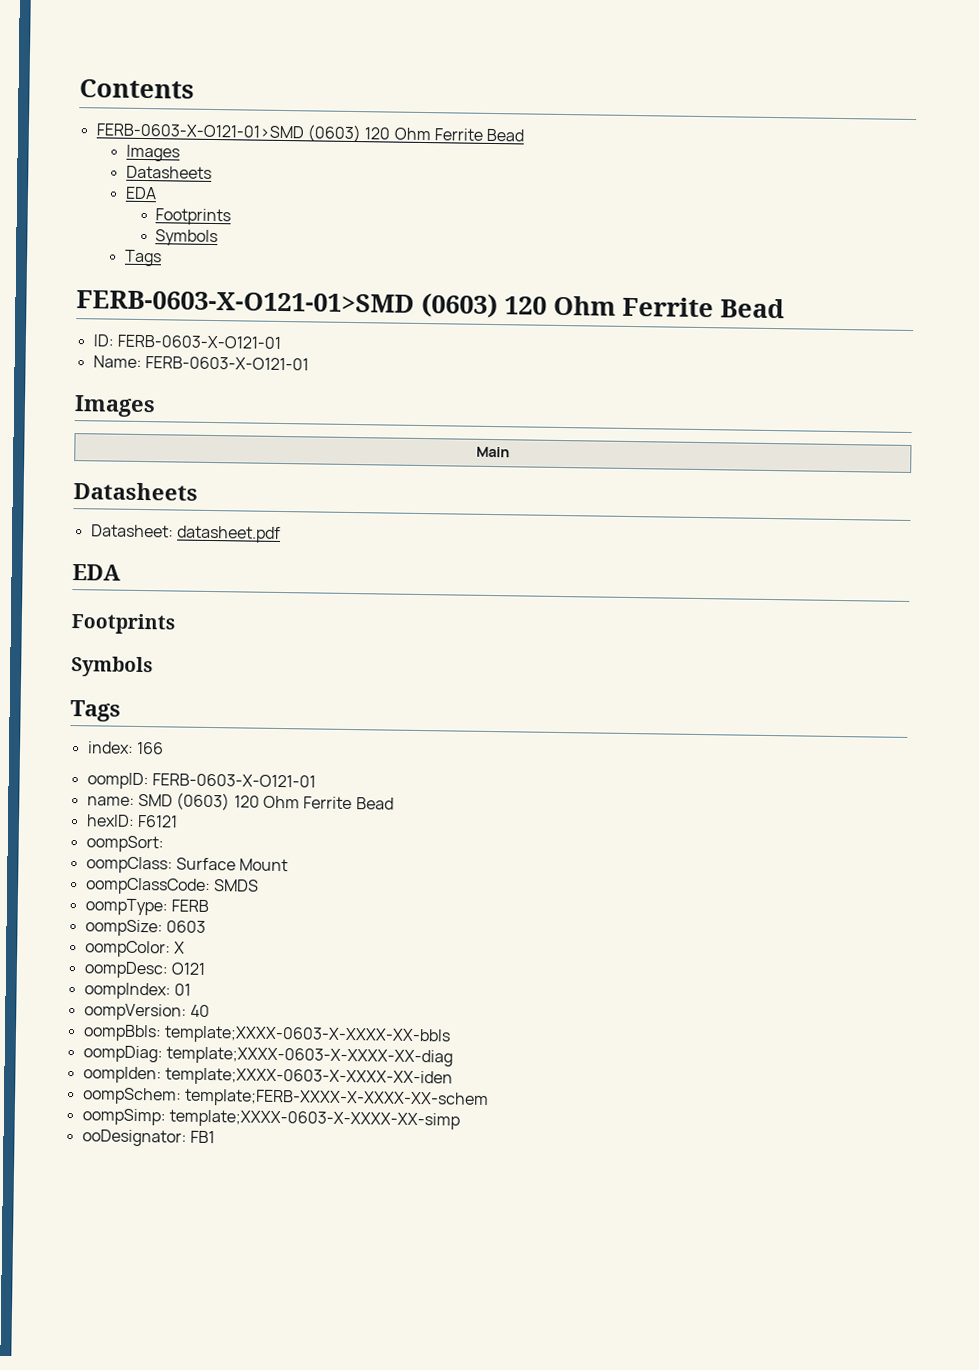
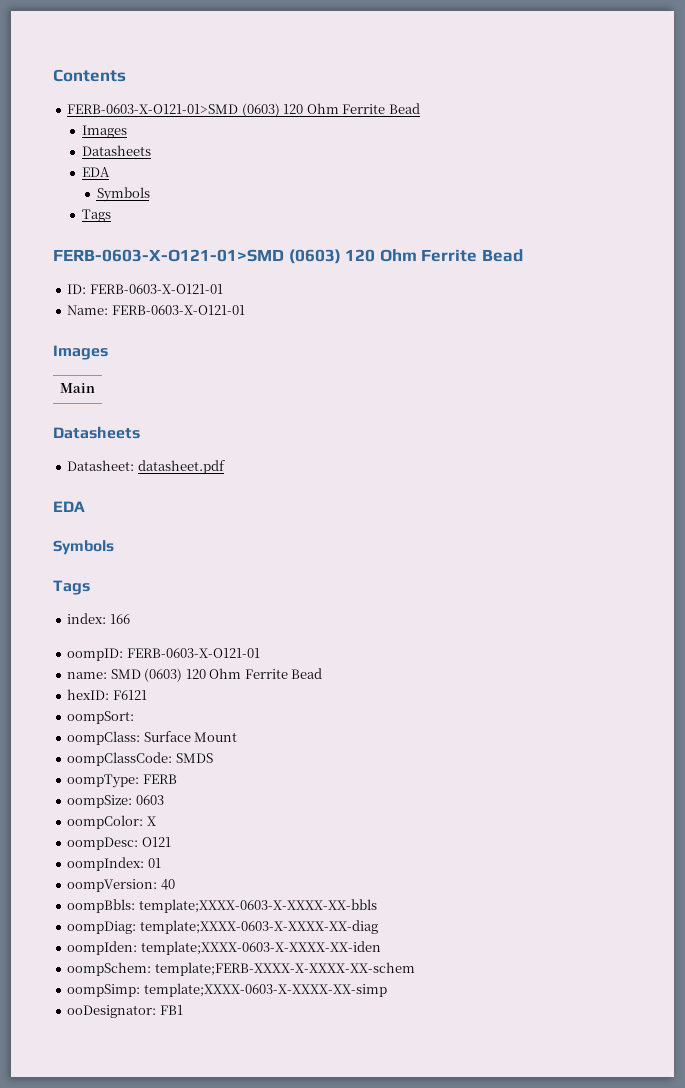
[155,208,232,226] // Footprints -> (110, 172) none
[71,613,175,635] // Footprints -> (85, 506) none

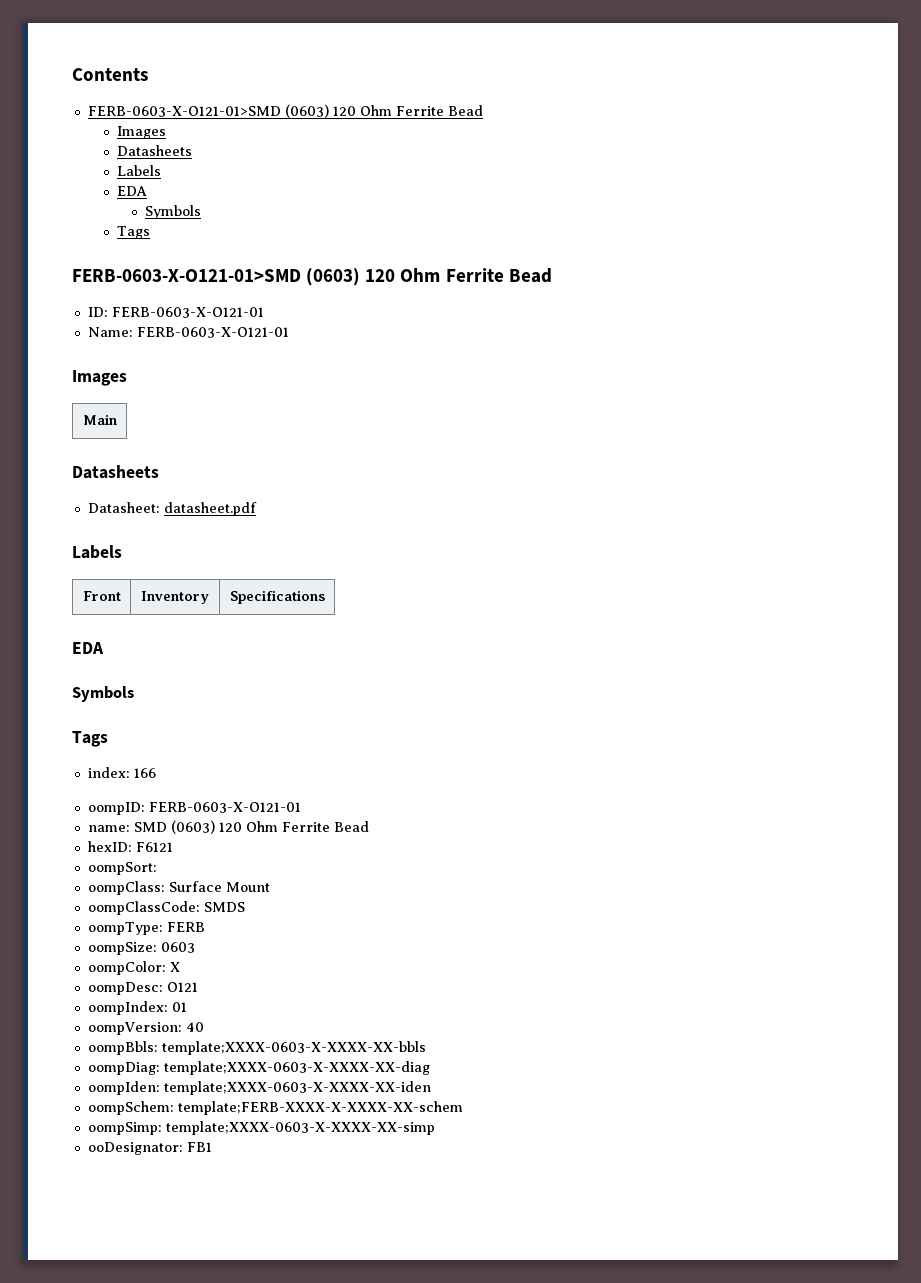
(151, 150) none -> [116,165,161,176] // Labels
(225, 467) none -> [72,545,122,559] [82,591,121,601] [141,591,209,604] [229,590,325,604] // Labels // Front | Inventory | Specifications

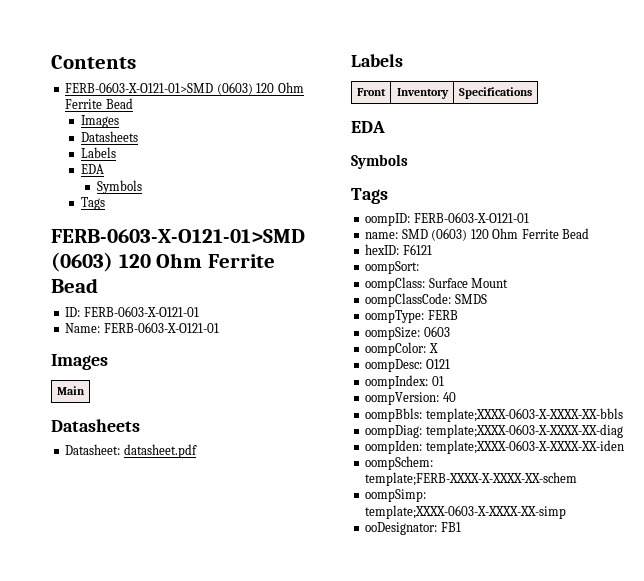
[87,767,156,778] // index: 166 -> (388, 196) none

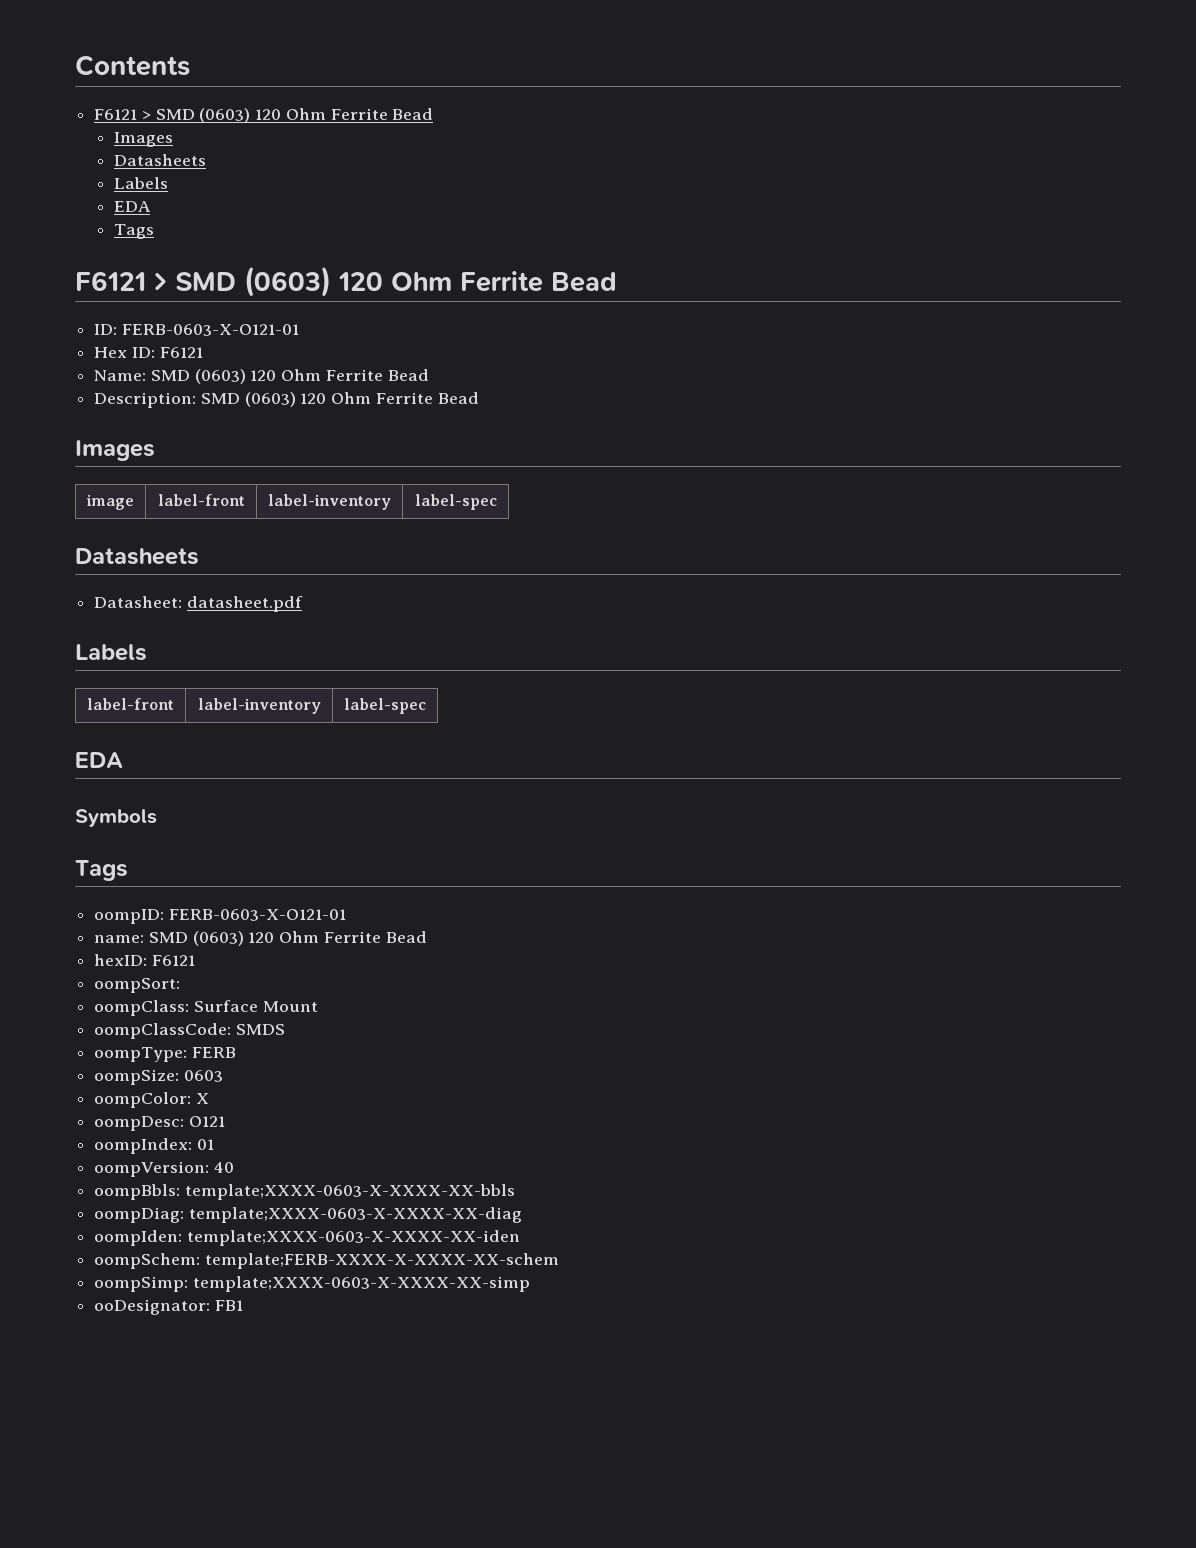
[65,82,214,93] FERB-0603-X-O121-01>SMD -> [94,109,195,120] F6121 > SMD
[96,180,142,194] [81,197,106,210] [51,229,305,243] // Symbols // Tags // FERB-0603-X-O121-01>SMD -> [114,224,155,239] [75,271,236,291] // Tags // F6121 > SMD
[65,322,219,333] [51,354,108,370] [57,386,85,395] Name: FERB-0603-X-O121-01 // Images // Main -> [94,347,203,358] [94,369,429,384] [94,392,479,408] [75,440,155,461] [86,494,134,510] [157,494,245,506] [268,494,391,510] [414,494,497,510] Hex ID: F6121 // Name: SMD (0603) 120 Ohm Ferrite Bead // Description: SMD (0603) 120 Ohm Ferrite Bead // Images // image | label-front | label-inventory | label-spec
[357,88,386,96] [396,88,449,99] [459,87,532,99] Front | Inventory | Specifications -> [87,698,174,710] [197,698,321,714] [344,698,426,714] label-front | label-inventory | label-spec

